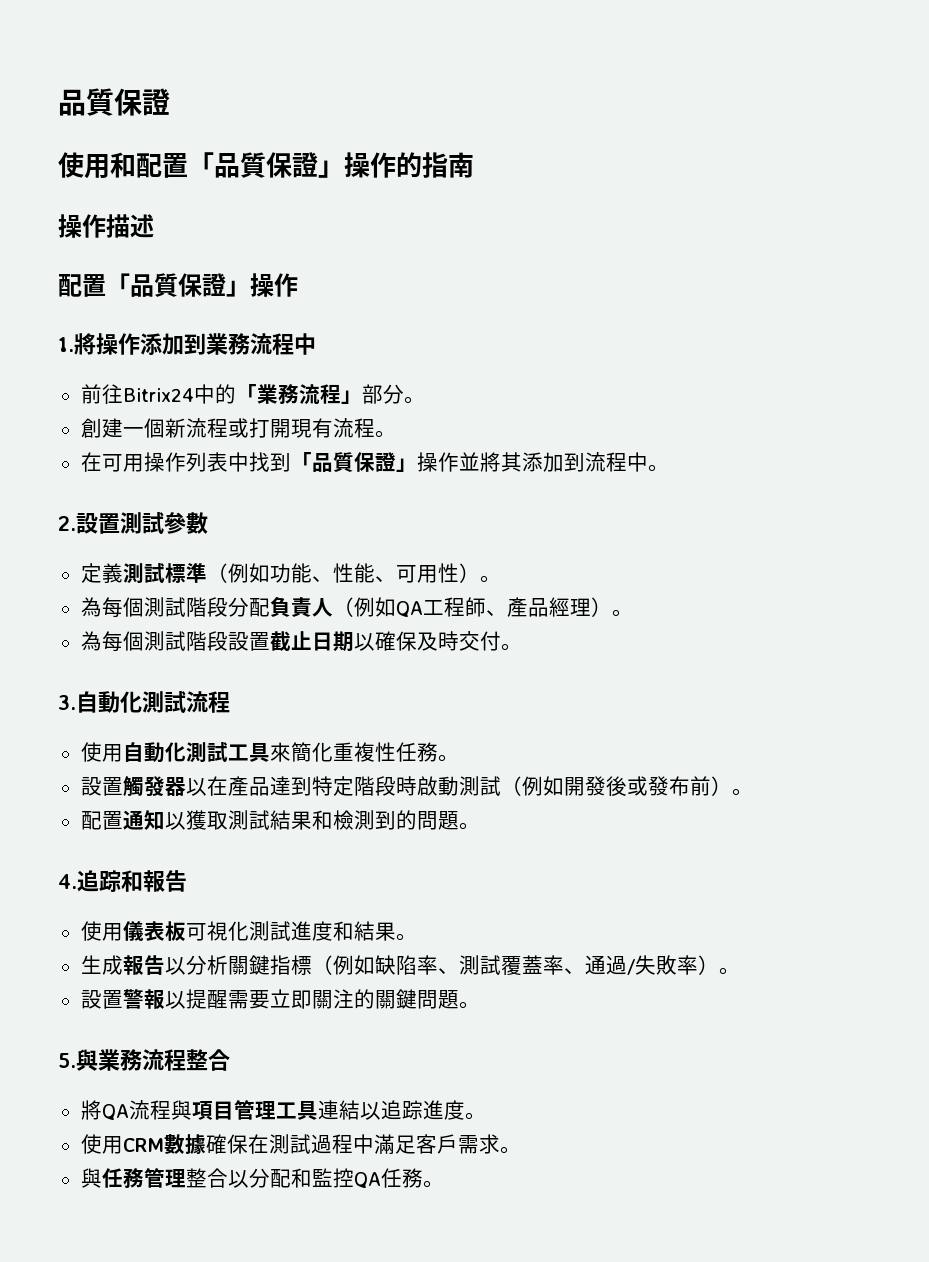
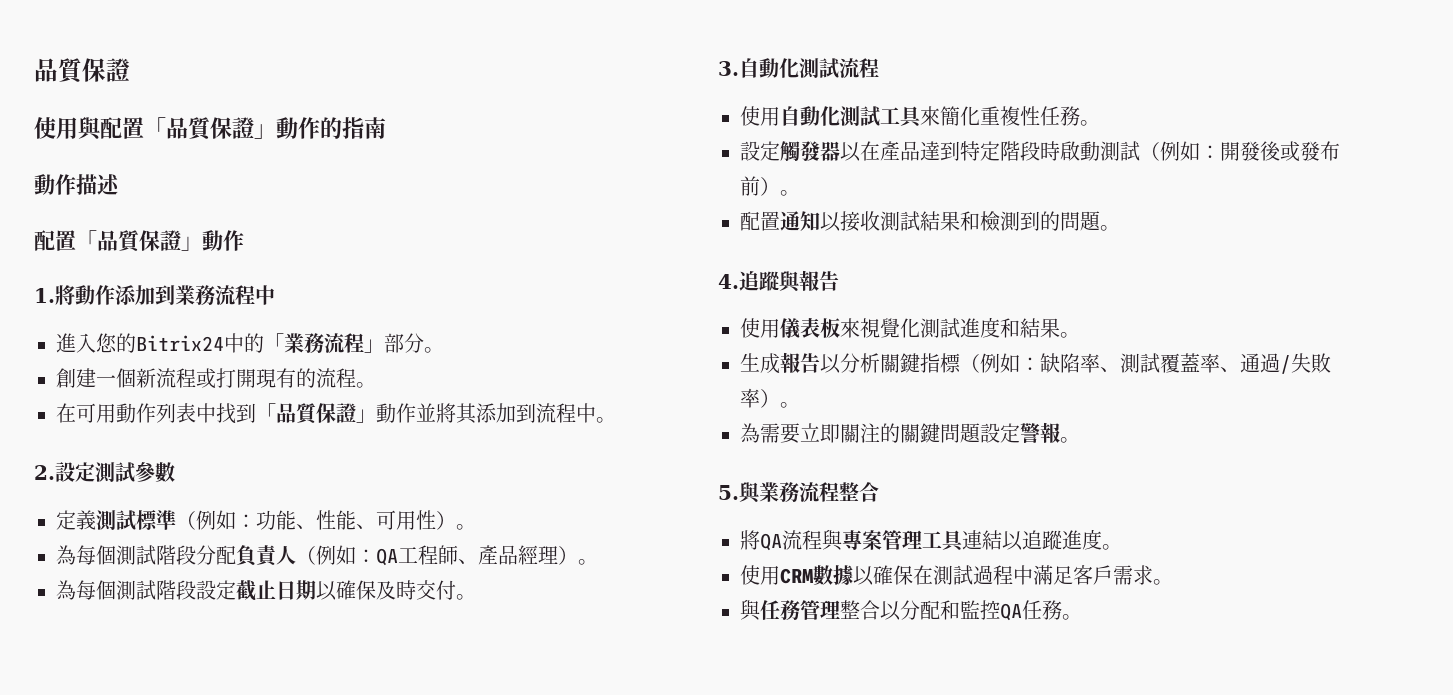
[110,152,370,178] 和配置「品質保證」操 -> [78,117,298,141] 與配置「品質保證」動
[58,214,82,238] 操 -> [34,174,55,195] 動
[250,273,274,297] 操 -> [202,230,223,251] 動
[96,333,118,355] 操 -> [75,285,95,305] 動
[80,384,123,404] 前往 -> [56,333,136,353] 進入您的
(333, 428) none -> [296,368,316,388] 的
[143,452,165,472] 操 -> [116,403,136,423] 動
[416,452,438,472] 操 -> [376,403,396,423] 動
[98,513,120,534] 置 -> [75,462,95,482] 定
(270, 573) none -> [236,514,256,528] ：
(396, 607) none -> [356,549,376,563] ：
[248,632,270,651] 置 -> [216,580,236,600] 定
[101,777,123,796] 置 -> [760,141,780,161] 定
(564, 786) none -> [1200,145,1220,159] ：
[185,810,228,830] 獲取 -> [840,211,880,232] 接收
[99,870,143,892] 踪和 -> [759,271,802,293] 蹤與
[185,921,228,941] 可視 -> [840,318,900,338] 來視覺
(375, 965) none -> [1020,357,1040,371] ：
[80,989,228,1009] 設置警報以提醒 -> [740,423,760,443] 為
(459, 999) none -> [980,422,1060,443] 設定警報
[191,1101,234,1120] 項目 -> [842,530,882,550] 專案
[401,1100,423,1120] 踪 -> [1042,530,1063,550] 蹤
(206, 1144) none -> [853,566,874,586] 以

